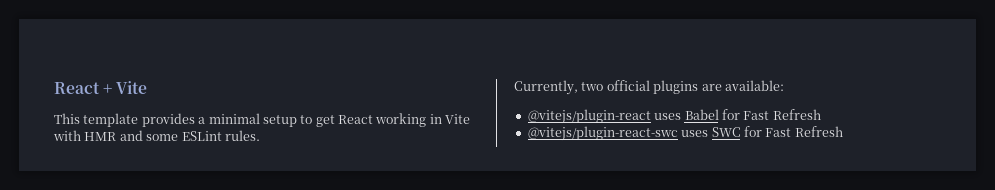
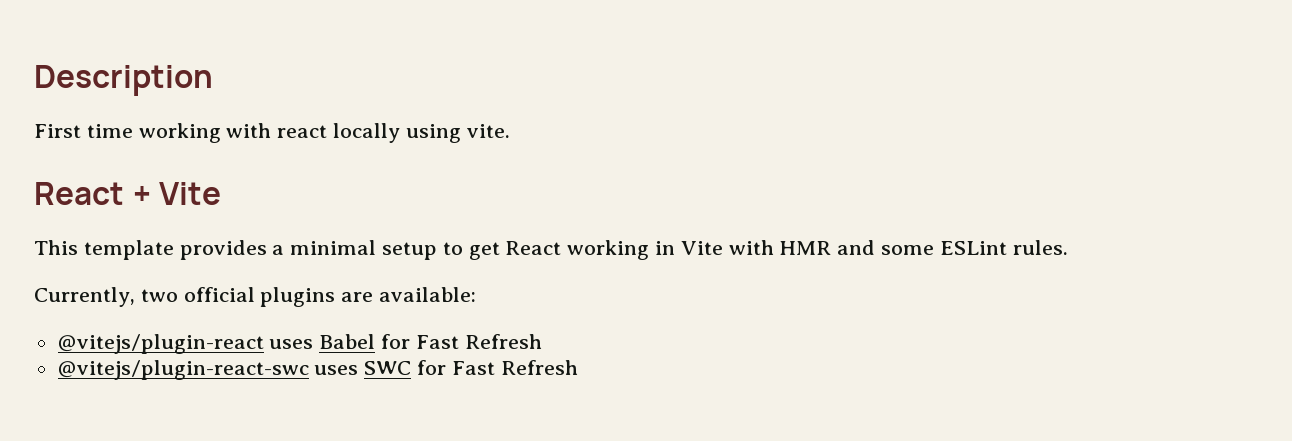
(54, 88) none -> [34,65,213,96] [34,123,510,143] Description // First time working with react locally using vite. //

